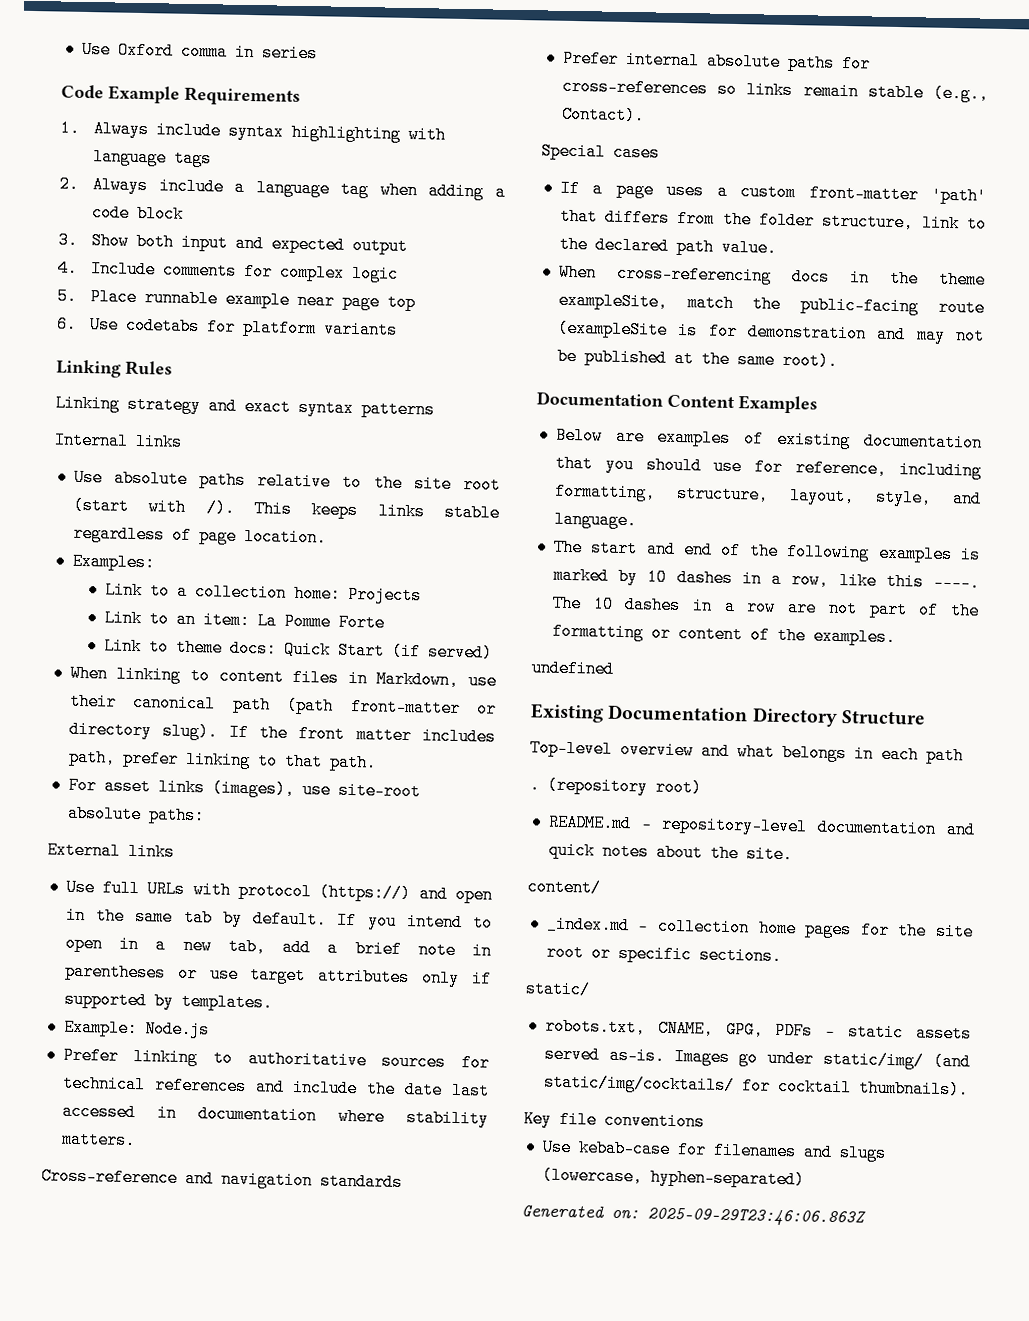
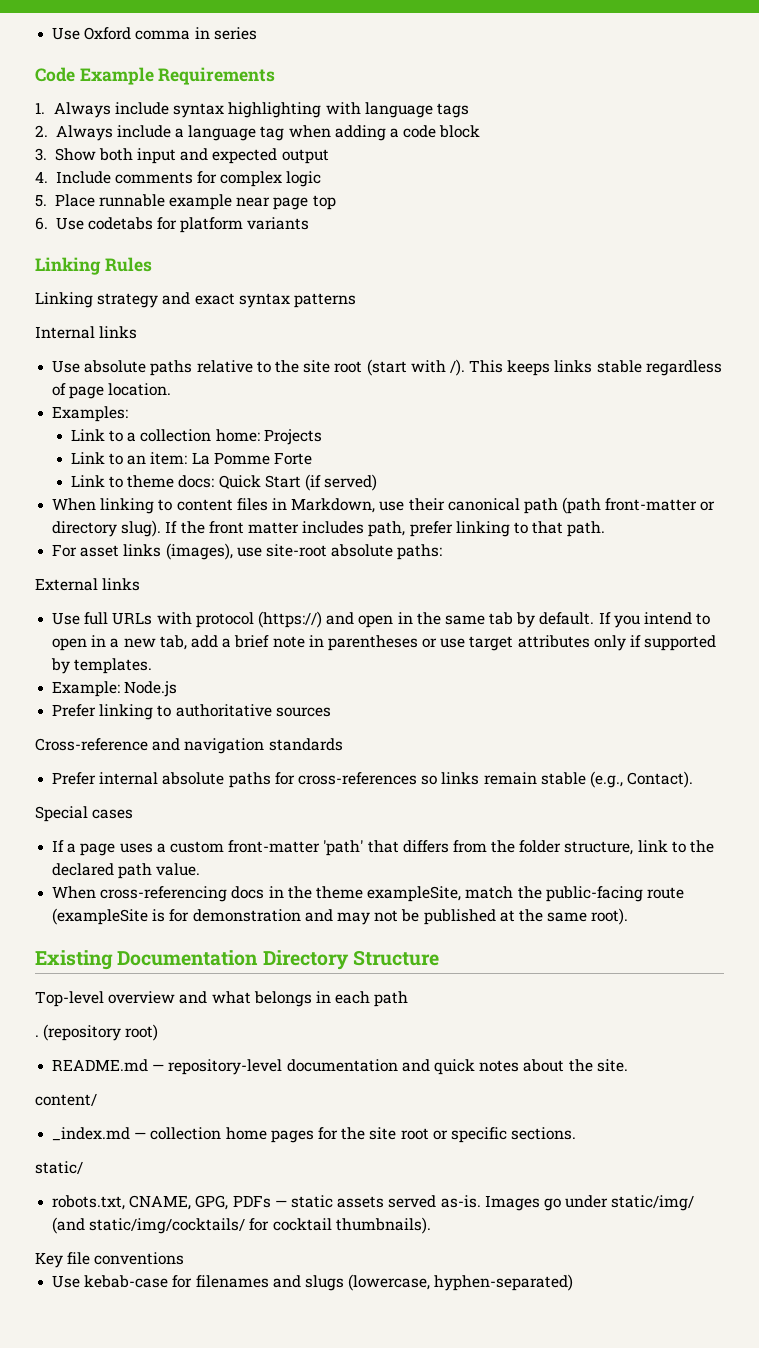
[460,1054,490,1072] [61,1074,490,1100] [61,1102,489,1128] [60,1130,136,1150] for technical references and include the date last accessed in documentation where stability matters. -> (331, 712) none
[536,391,818,414] [555,426,983,452] [554,454,982,480] [553,482,982,508] [553,510,637,530] [552,538,981,564] [552,566,980,592] [551,594,981,620] [551,622,896,647] [531,659,615,678] // Documentation Content Examples // Below are examples of existing documentation that you should use for reference, including formatting, structure, layout, style, and language. // The start and end of the following examples is marked by 10 dashes in a row, like this ----. The 10 dashes in a row are not part of the formatting or content of the examples. // undefined -> (629, 916) none
[521,1204,866,1228] // Generated on: 2025-09-29T23:46:06.863Z -> (574, 1282) none

